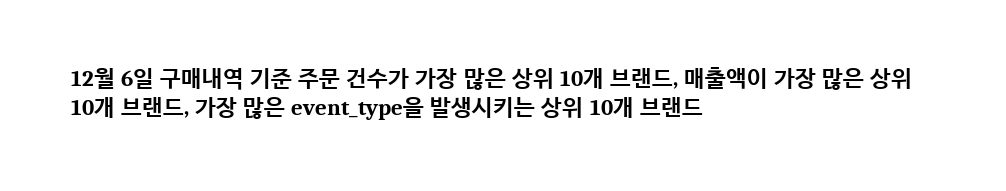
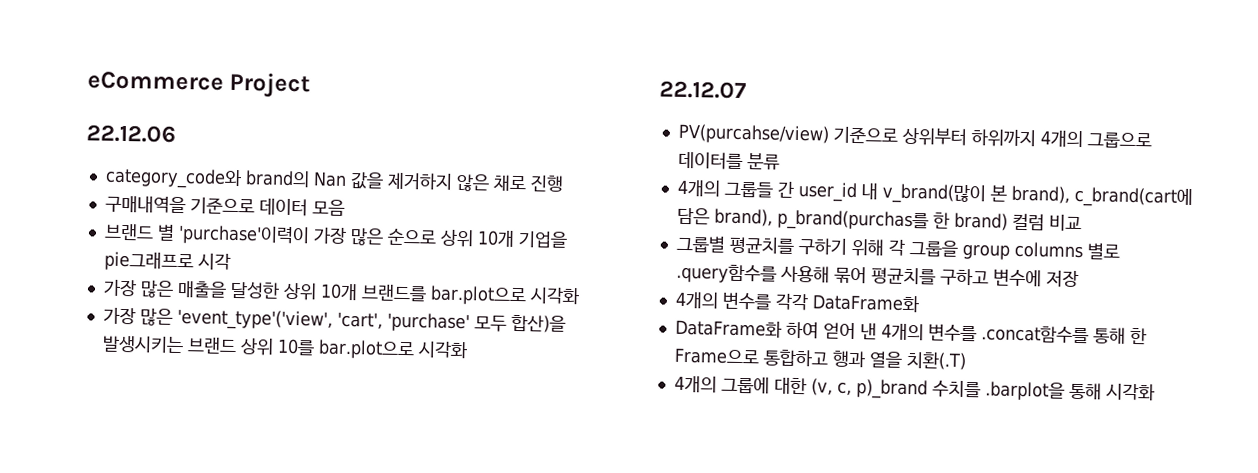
[71,67,913,90] [71,97,703,120] 12월 6일 구매내역 기준 주문 건수가 가장 많은 상위 10개 브랜드, 매출액이 가장 많은 상위 10개 브랜드, 가장 많은 event_type을 발생시키는 상위 10개 브랜드 -> [87,71,311,99] [86,124,176,143] [104,167,564,192] [104,195,345,217] [103,223,568,248] [103,251,231,272] [102,279,581,306] [102,307,566,333] [101,335,469,360] [659,80,747,100] [677,123,1152,149] [677,151,780,171] [676,179,1193,209] [676,207,1082,232] [675,235,1120,260] [675,263,1079,288] [674,291,921,314] [674,318,1147,345] [673,347,966,371] [673,375,1156,402] eCommerce Project // 22.12.06 // category_code와 brand의 Nan 값을 제거하지 않은 채로 진행 // 구매내역을 기준으로 데이터 모음 // 브랜드 별 'purchase'이력이 가장 많은 순으로 상위 10개 기업을 pie그래프로 시각 // 가장 많은 매출을 달성한 상위 10개 브랜드를 bar.plot으로 시각화 // 가장 많은 'event_type'('view', 'cart', 'purchase' 모두 합산)을 발생시키는 브랜드 상위 10를 bar.plot으로 시각화 // 22.12.07 // PV(purcahse/view) 기준으로 상위부터 하위까지 4개의 그룹으로 데이터를 분류 // 4개의 그룹들 간 user_id 내 v_brand(많이 본 brand), c_brand(cart에 담은 brand), p_brand(purchas를 한 brand) 컬럼 비교 // 그룹별 평균치를 구하기 위해 각 그룹을 group columns 별로 .query함수를 사용해 묶어 평균치를 구하고 변수에 저장 // 4개의 변수를 각각 DataFrame화 // DataFrame화 하여 얻어 낸 4개의 변수를 .concat함수를 통해 한 Frame으로 통합하고 행과 열을 치환(.T) // 4개의 그룹에 대한 (v, c, p)_brand 수치를 .barplot을 통해 시각화

